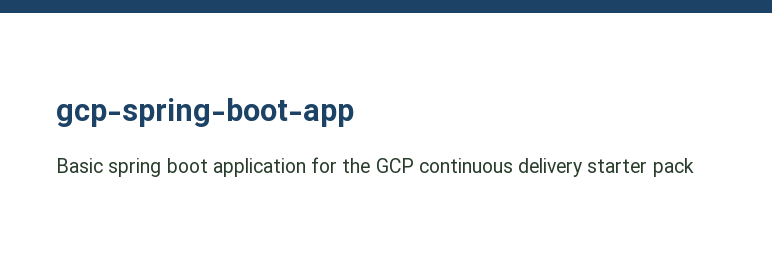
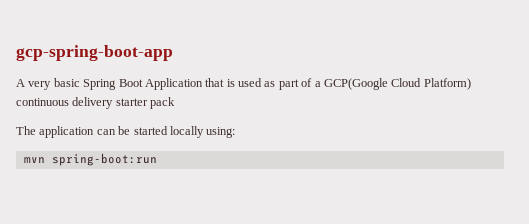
[56,157,694,177] Basic spring boot application for the GCP continuous delivery starter pack -> [16,78,471,90] [16,97,176,109] [16,126,236,138] [23,153,157,166] A very basic Spring Boot Application that is used as part of a GCP(Google Cloud Platform) continuous delivery starter pack // The application can be started locally using: // mvn spring-boot:run

